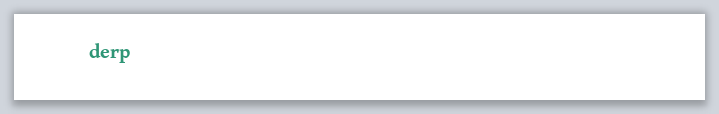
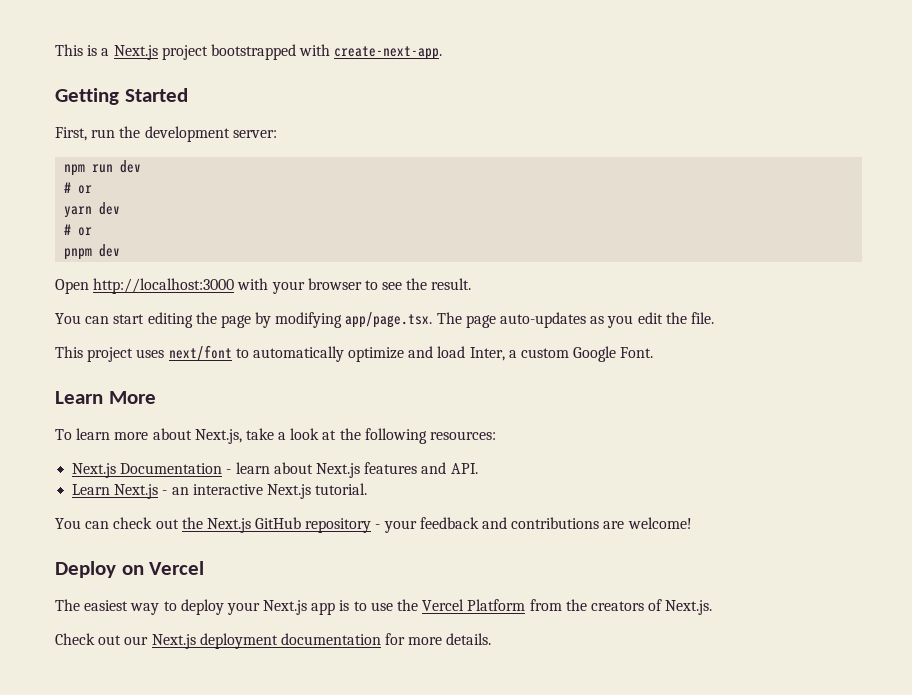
[89,43,130,63] derp -> [55,44,443,60] [55,88,188,105] [55,126,277,142] [64,160,142,176] [64,182,93,194] [64,202,121,218] [64,224,93,236] [64,244,121,260] [55,278,472,294] [55,312,714,328] [55,345,654,362] [55,391,156,404] [55,428,497,444] [72,462,478,478] [72,483,368,499] [55,517,692,533] [55,561,205,578] [55,599,713,615] [55,633,492,649] This is a Next.js project bootstrapped with create-next-app. // Getting Started // First, run the development server: // npm run dev // # or // yarn dev // # or // pnpm dev // Open http://localhost:3000 with your browser to see the result. // You can start editing the page by modifying app/page.tsx. The page auto-updates as you edit the file. // This project uses next/font to automatically optimize and load Inter, a custom Google Font. // Learn More // To learn more about Next.js, take a look at the following resources: // Next.js Documentation - learn about Next.js features and API. // Learn Next.js - an interactive Next.js tutorial. // You can check out the Next.js GitHub repository - your feedback and contributions are welcome! // Deploy on Vercel // The easiest way to deploy your Next.js app is to use the Vercel Platform from the creators of Next.js. // Check out our Next.js deployment documentation for more details.

